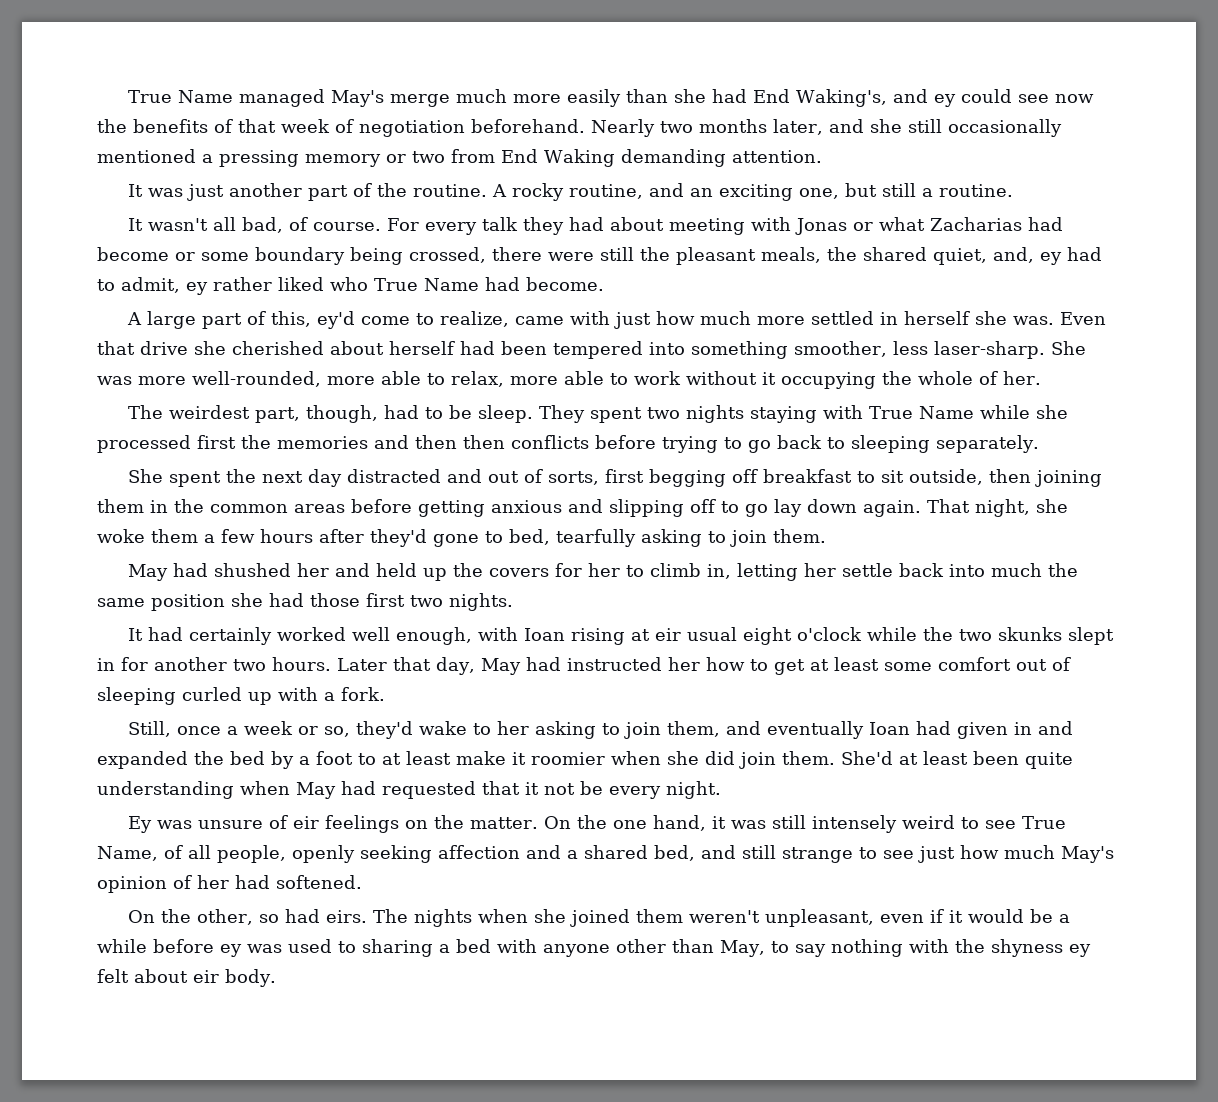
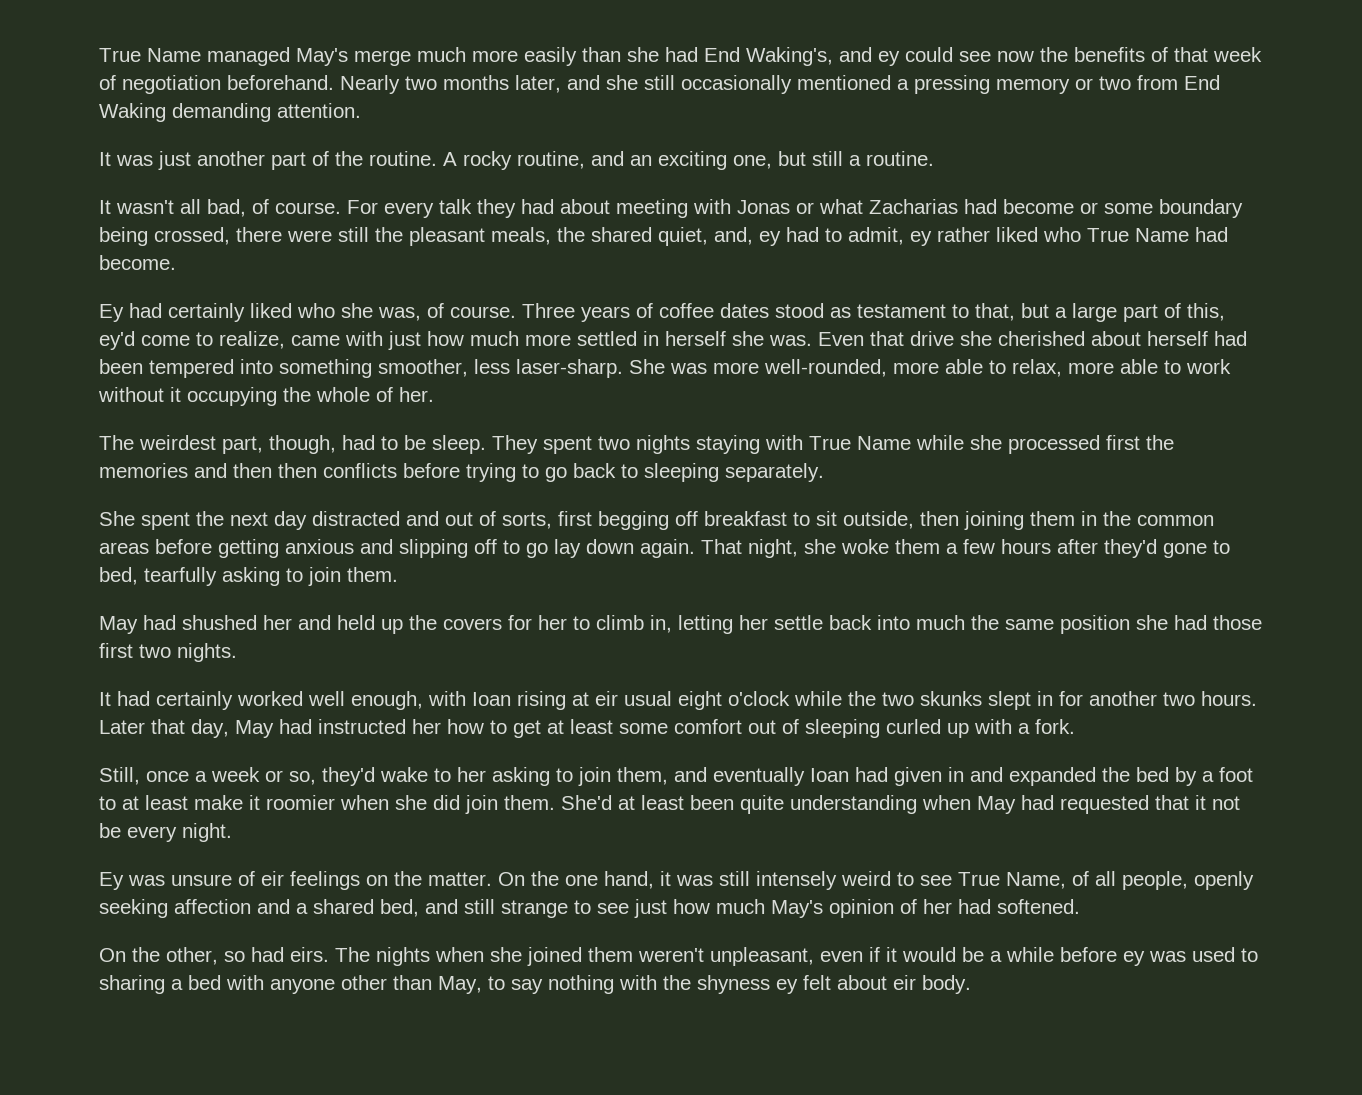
[126,312,142,325] A -> [99,303,1067,322] Ey had certainly liked who she was, of course. Three years of coffee dates stood as testament to that, but a

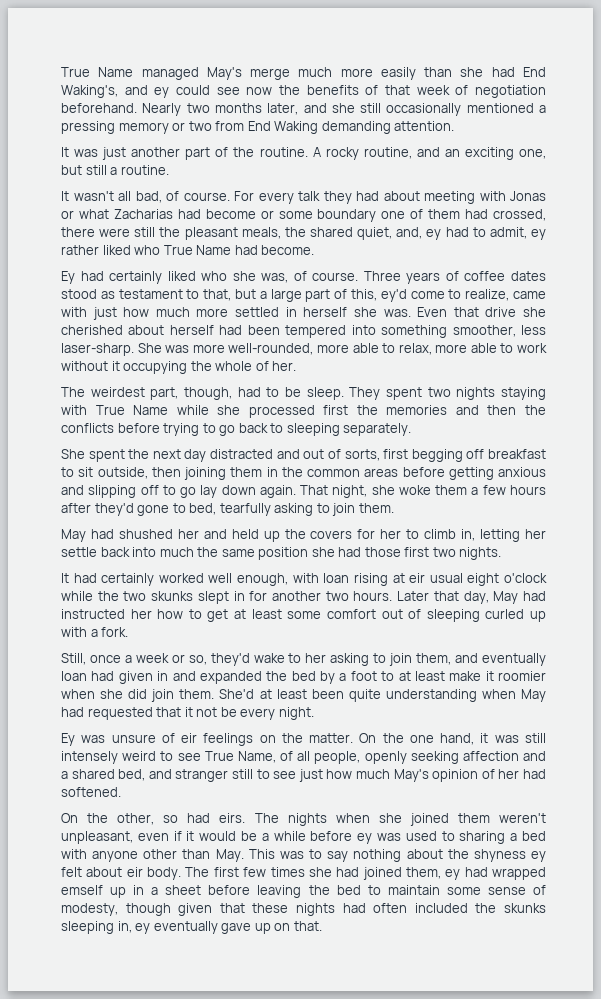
[99,227,148,246] being -> [381,209,489,219] one of them had
[278,463,317,478] then -> [525,405,546,415] the
[464,899,568,918] still strange -> [175,769,254,782] stranger still
[438,976,482,994] May, -> [215,849,304,862] May. This was
[619,975,657,990] with -> [406,849,443,859] about
(971, 984) none -> [185,867,546,880] [61,885,547,898] [61,903,547,916] [61,921,322,934] The first few times she had joined them, ey had wrapped emself up in a sheet before leaving the bed to maintain some sense of modesty, though given that these nights had often included the skunks sleeping in, ey eventually gave up on that.

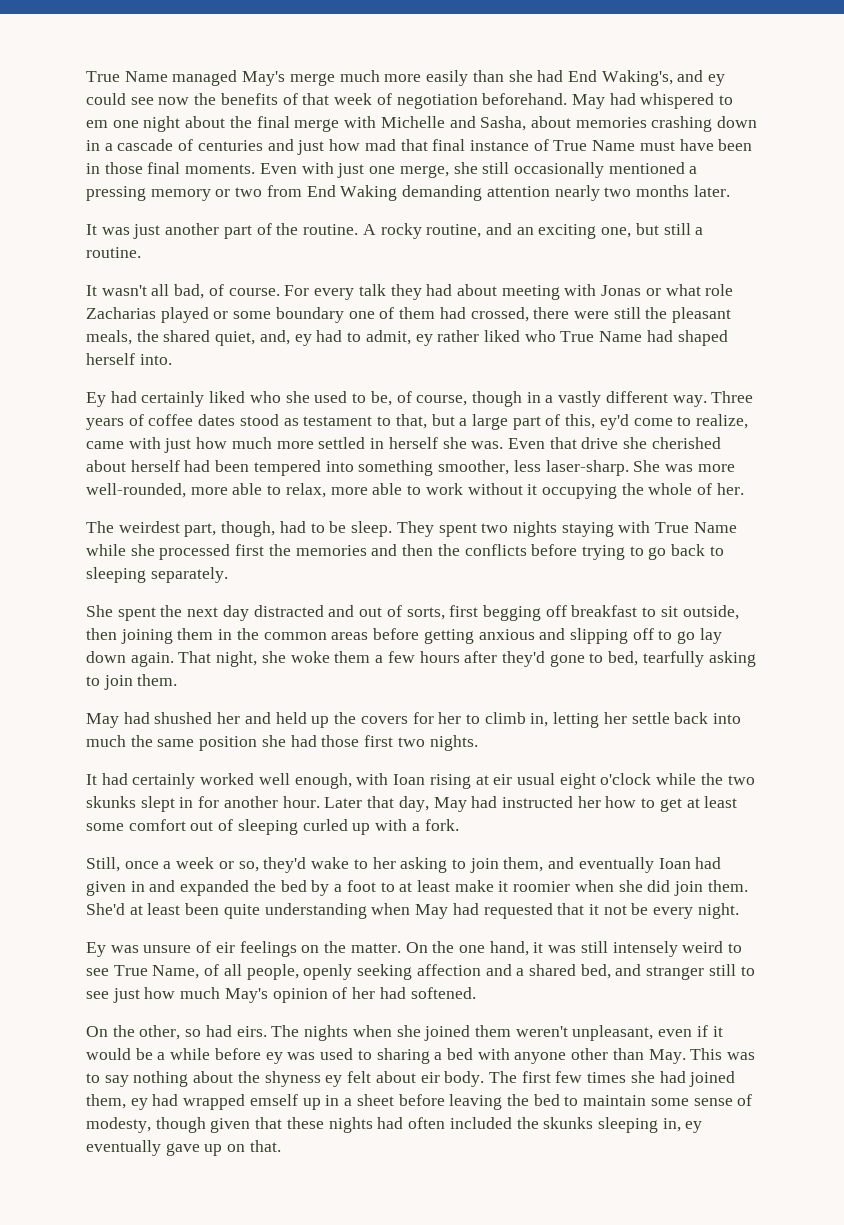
[142,103,327,116] Nearly two months later, and -> [571,93,734,109] [86,116,758,132] [86,139,753,155] [86,162,449,178] May had whispered to em one night about the final merge with Michelle and Sasha, about memories crashing down in a cascade of centuries and just how mad that final instance of True Name must have been in those final moments. Even with just one merge,
[394,121,455,131] attention. -> [486,185,730,201] attention nearly two months later.
[113,209,256,219] Zacharias had become -> [705,284,734,296] [86,307,209,323] role Zacharias played
[261,245,315,255] become. -> [677,330,728,346] [86,353,172,365] shaped herself into.
[261,271,359,283] was, of course. -> [314,391,707,407] used to be, of course, though in a vastly different way.
[325,591,393,601] two hours. -> [282,796,320,808] hour.

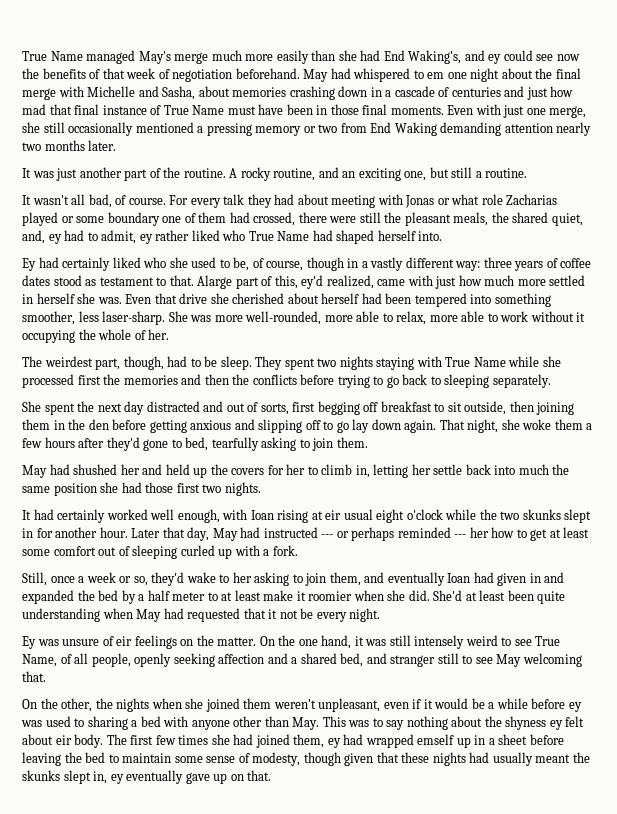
[672,391,754,407] way. Three -> [455,257,512,271] way: three
[395,414,508,430] that, but a large -> [169,275,233,289] that. Alarge
[633,414,749,429] come to realize, -> [326,275,374,289] realized,
[263,632,369,640] common areas -> [88,419,109,430] den
(573, 802) none -> [321,527,467,541] --- or perhaps reminded ---
[346,880,376,892] foot -> [147,590,206,601] half meter
[647,880,748,896] did join them. -> [408,590,430,601] did.
[112,987,476,1003] just how much May's opinion of her had softened. -> [496,653,582,667] [22,671,46,682] May welcoming that.
[185,1025,300,1037] so had eirs. The -> [95,698,113,709] the
[408,1117,512,1129] often included -> [492,752,571,766] usually meant
[597,1117,658,1133] sleeping -> [63,770,91,784] slept

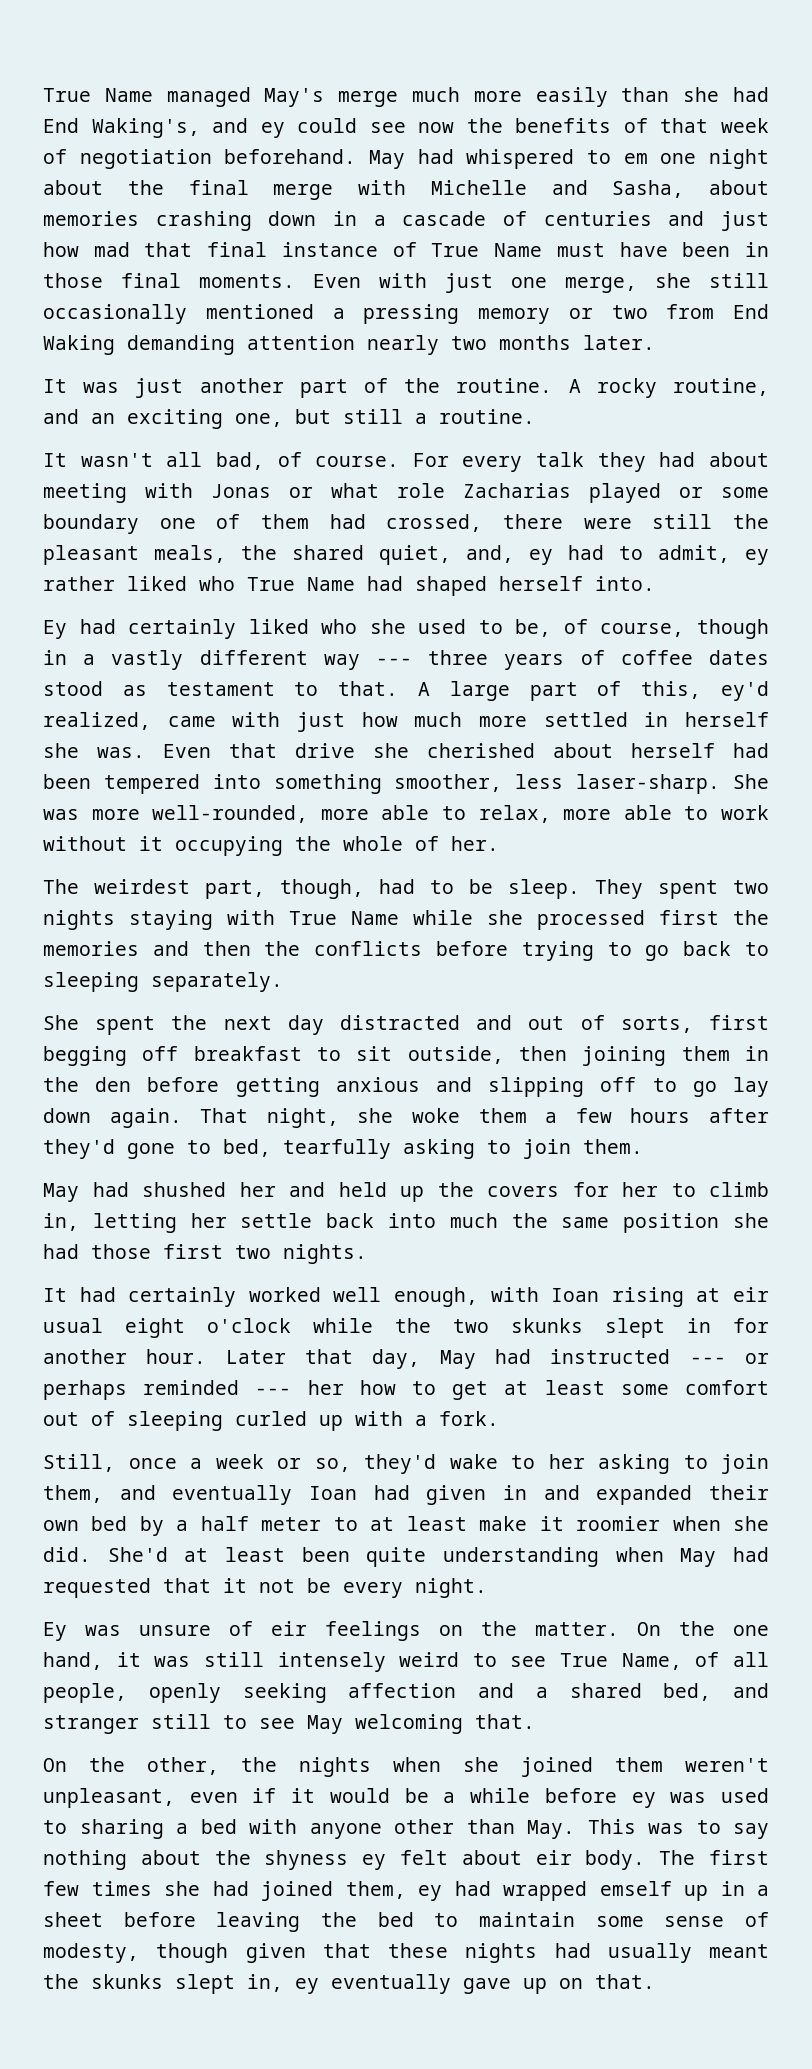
[455,261,481,271] way: -> [323,654,412,670] way ---
[197,275,233,289] Alarge -> [418,681,510,701] A large
[77,590,95,601] the -> [709,1485,769,1500] [43,1520,79,1531] their own

